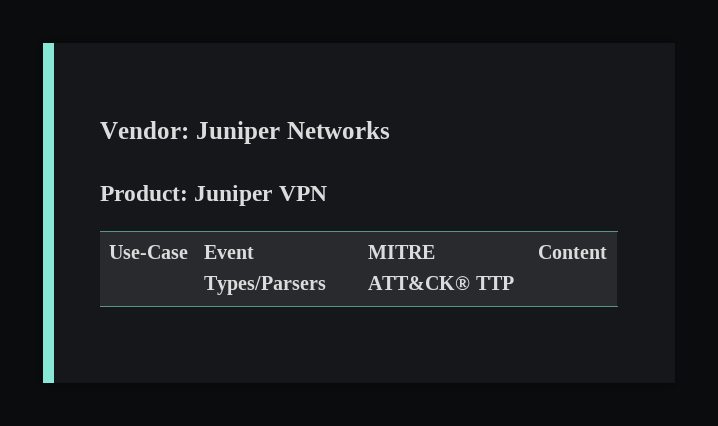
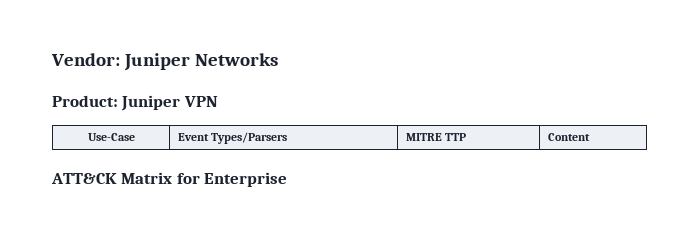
[368,276,471,291] ATT&CK® -> (443, 137) none
(608, 252) none -> [51,172,288,187] // ATT&CK Matrix for Enterprise

